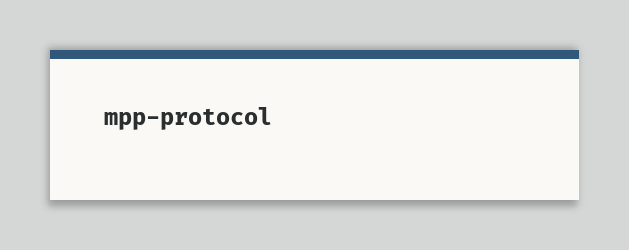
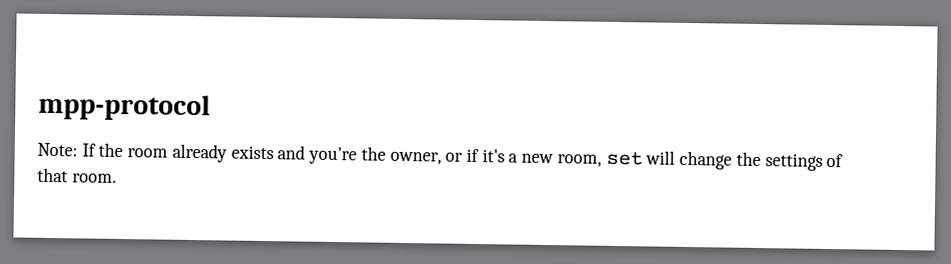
(272, 118) none -> [37,142,844,171] [37,167,117,183] // Note: If the room already exists and you're the owner, or if it's a new room, set will change the settings of that room.

